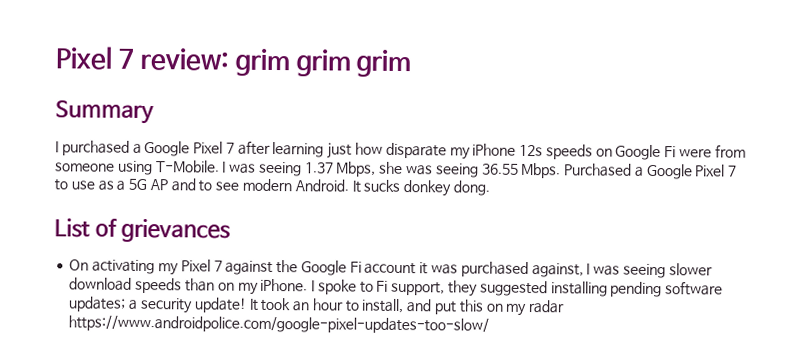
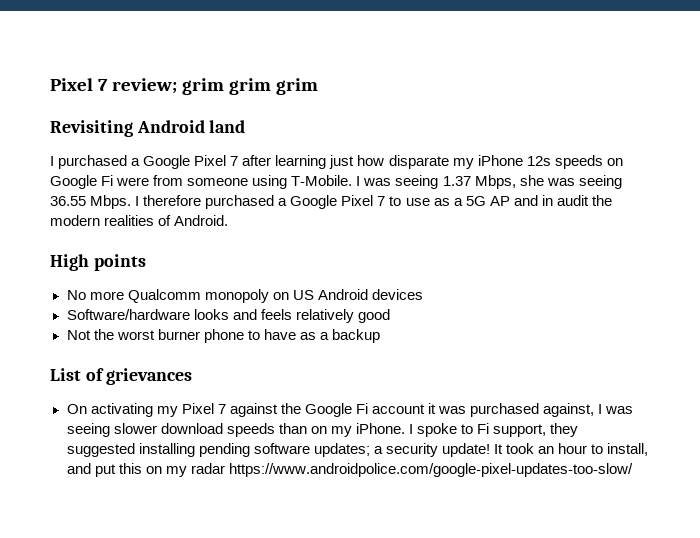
[55,46,230,71] Pixel 7 review: -> [50,78,177,94] Pixel 7 review;
[55,100,154,125] Summary -> [50,120,246,137] Revisiting Android land
[564,163,633,177] Purchased -> [135,195,275,209] I therefore purchased
[198,178,490,197] to see modern Android. It sucks donkey dong. -> [541,195,612,206] [50,215,229,226] [50,254,146,271] [66,289,423,303] [66,309,390,323] [66,329,380,343] in audit the modern realities of Android. // High points // No more Qualcomm monopoly on US Android devices // Software/hardware looks and feels relatively good // Not the worst burner phone to have as a backup

